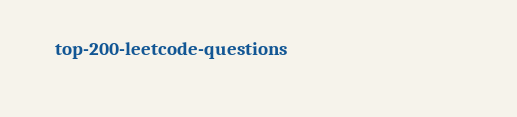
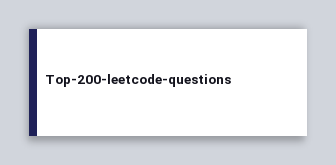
[55,42,287,59] top-200-leetcode-questions -> [45,74,231,87] Top-200-leetcode-questions

